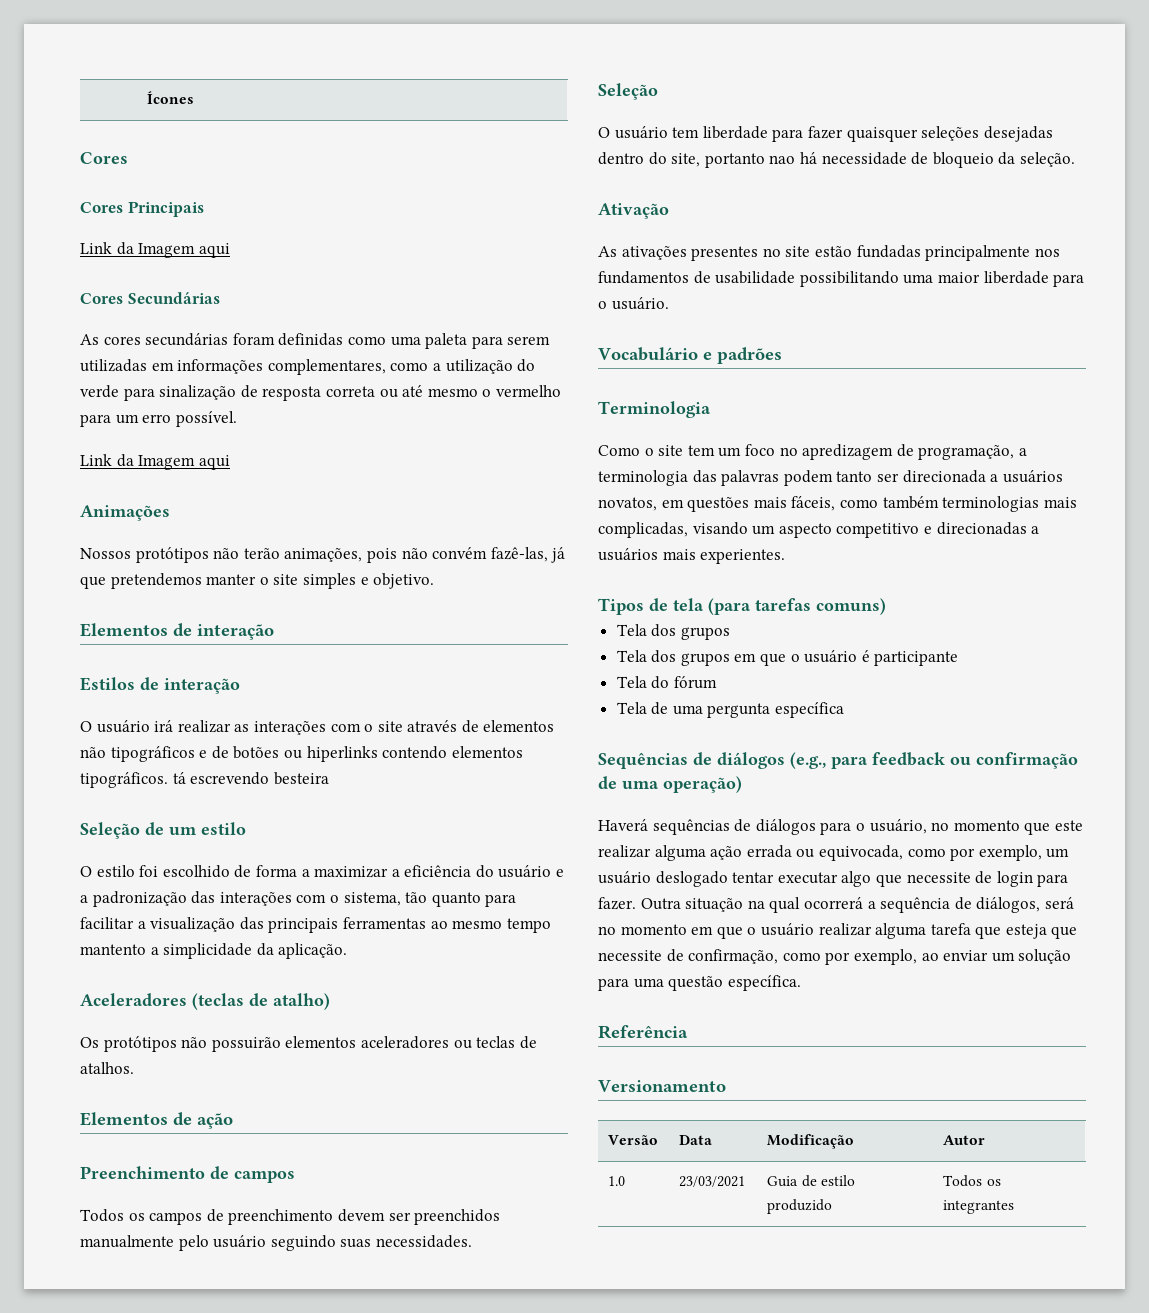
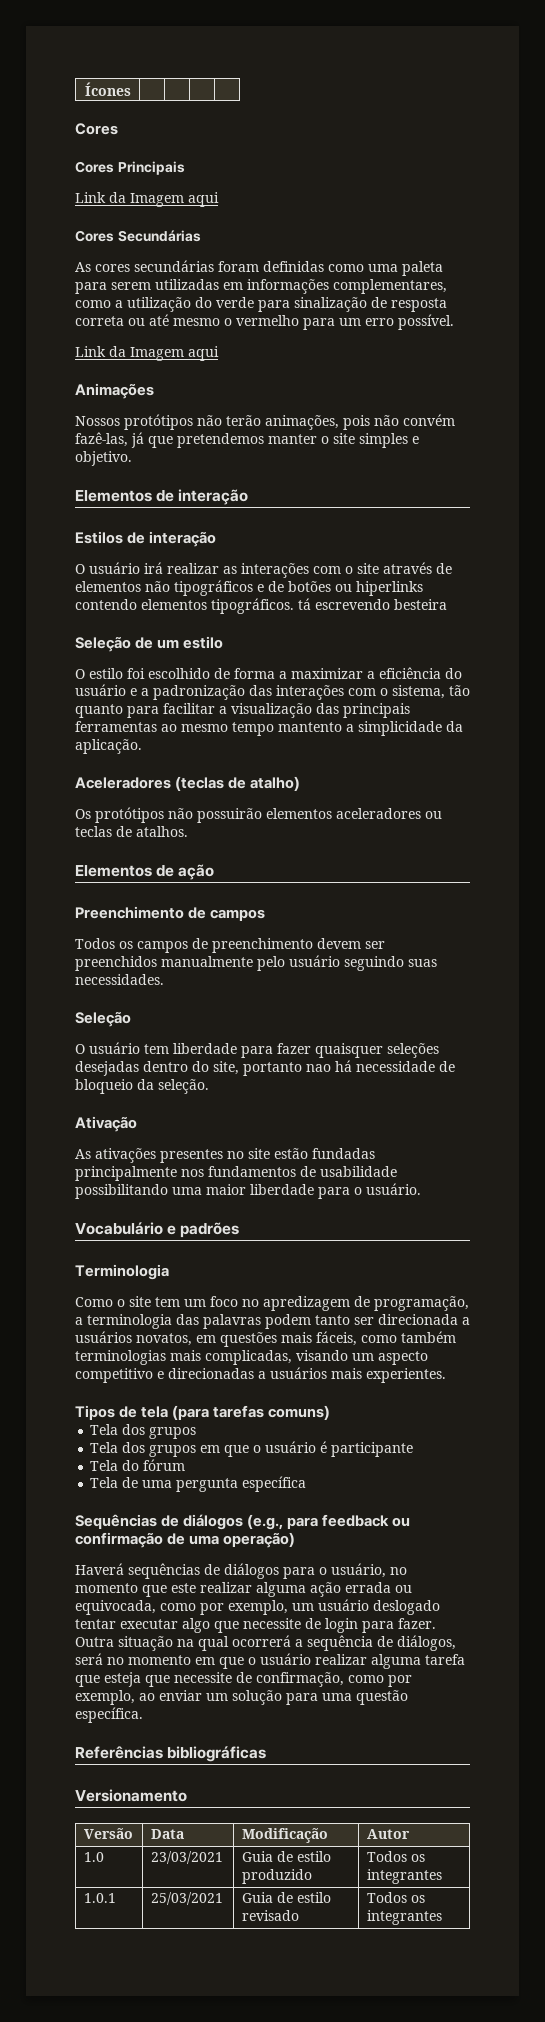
[598,1025,688,1039] Referência -> [75,1746,267,1762] Referências bibliográficas
(1015, 1207) none -> [83,1893,116,1903] [150,1892,223,1905] [241,1892,331,1903] [241,1910,299,1921] [366,1892,425,1903] [366,1910,442,1925] // 1.0.1 | 25/03/2021 | Guia de estilo revisado | Todos os integrantes

